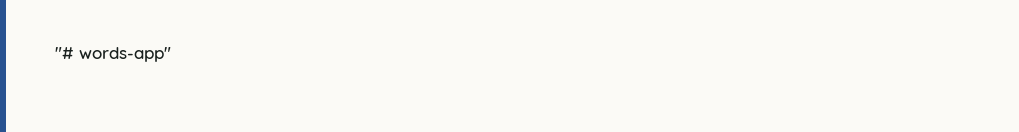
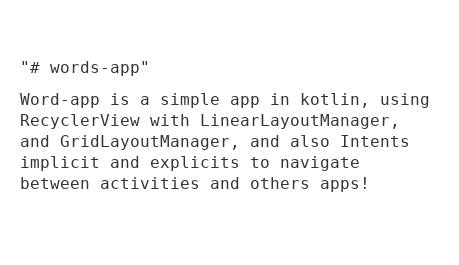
(171, 54) none -> [20,93,430,108] [20,114,400,129] [20,135,410,150] [20,156,360,171] [20,177,370,192] // Word-app is a simple app in kotlin, using RecyclerView with LinearLayoutManager, and GridLayoutManager, and also Intents implicit and explicits to navigate between activities and others apps!

